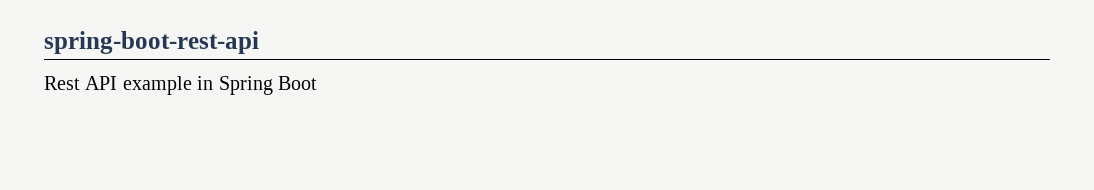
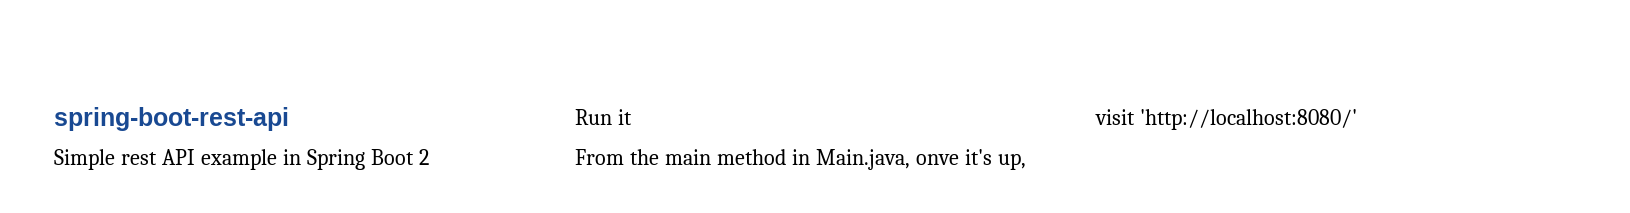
[44,76,80,90] Rest -> [54,149,157,170] Simple rest
(317, 83) none -> [418,149,429,165] [575,109,632,125] [575,149,1026,170] [1095,109,1357,130] 2 // Run it // From the main method in Main.java, onve it's up, visit 'http://localhost:8080/'

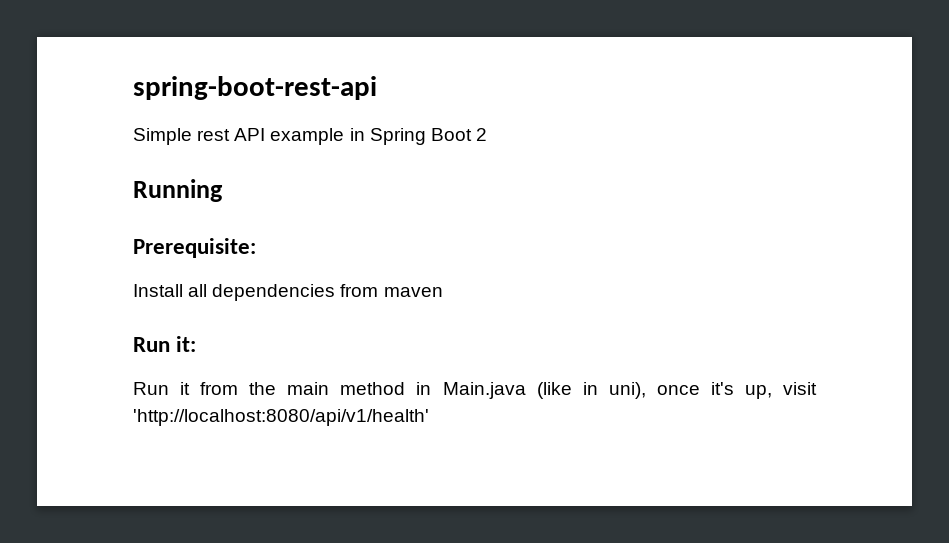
(429, 157) none -> [133,179,223,202] [133,238,256,258] [133,284,443,301] [133,336,197,352] // Running // Prerequisite: // Install all dependencies from maven // Run it:
[575,149,624,165] // From -> [200,382,239,395] from
[815,149,959,170] Main.java, onve -> [442,382,700,399] Main.java (like in uni), once
[1139,109,1357,130] 'http://localhost:8080/' -> [133,409,429,426] 'http://localhost:8080/api/v1/health'

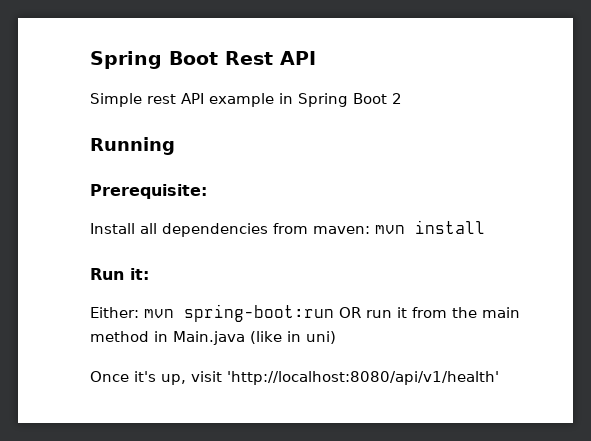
[133,76,377,100] spring-boot-rest-api -> [90,51,316,69] Spring Boot Rest API
[383,287,443,297] maven -> [313,220,485,234] maven: mvn install
[133,382,169,395] Run -> [90,304,392,322] Either: mvn spring-boot:run OR run
[608,382,700,399] uni), once -> [306,331,336,344] [90,371,129,382] uni) // Once

